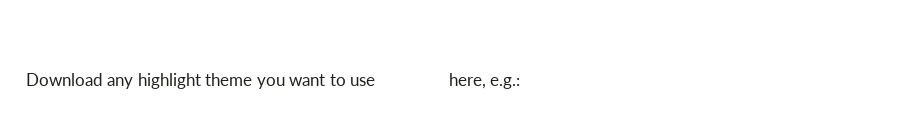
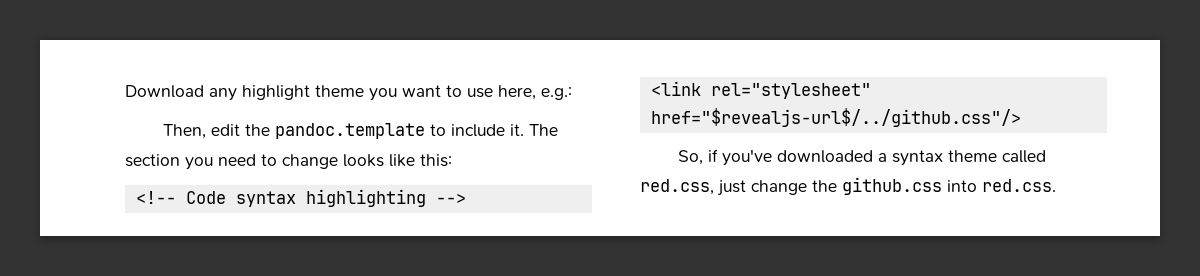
(521, 83) none -> [163,123,559,139] [125,154,452,170] [135,189,466,207] [650,81,871,99] [650,108,1021,127] [678,149,1047,166] [640,177,1056,196] // Then, edit the pandoc.template to include it. The section you need to change looks like this: // <!-- Code syntax highlighting --> // <link rel="stylesheet" href="$revealjs-url$/../github.css"/> // So, if you've downloaded a syntax theme called red.css, just change the github.css into red.css.

